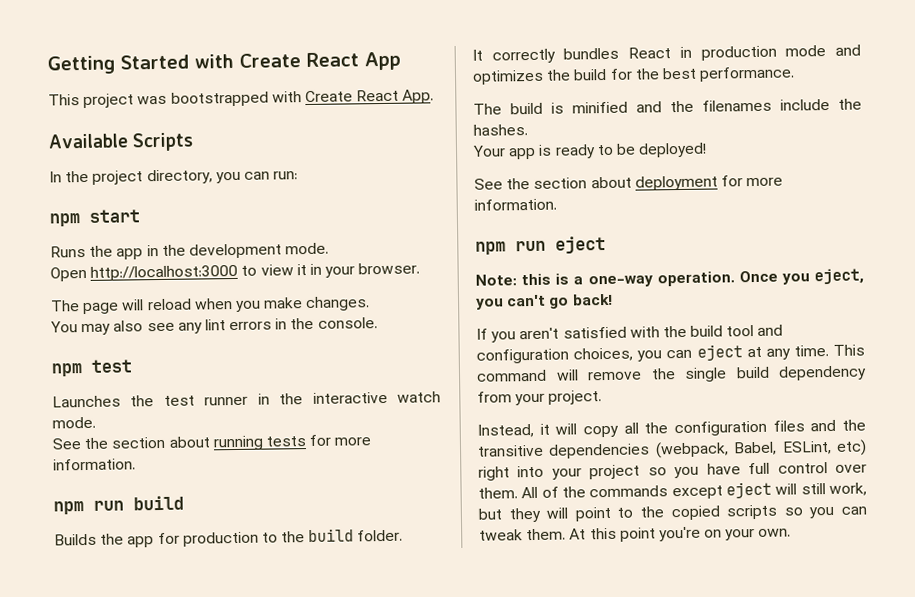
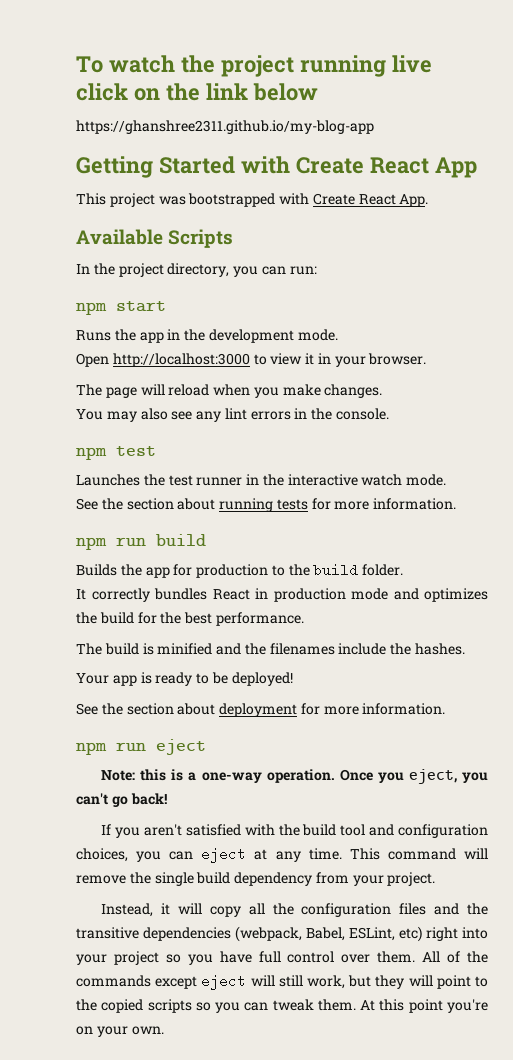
(47, 65) none -> [76,55,432,77] [76,83,318,101] [76,120,374,134] To watch the project running live click on the link below // https://ghanshree2311.github.io/my-blog-app //

